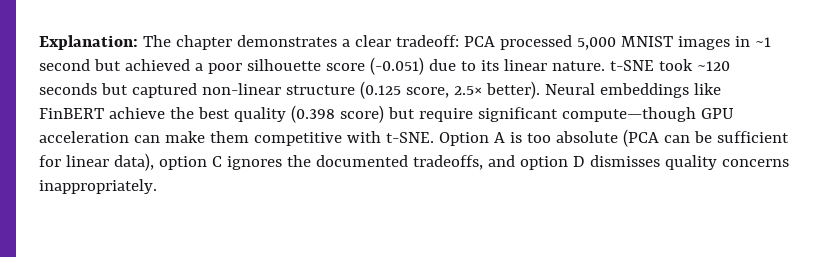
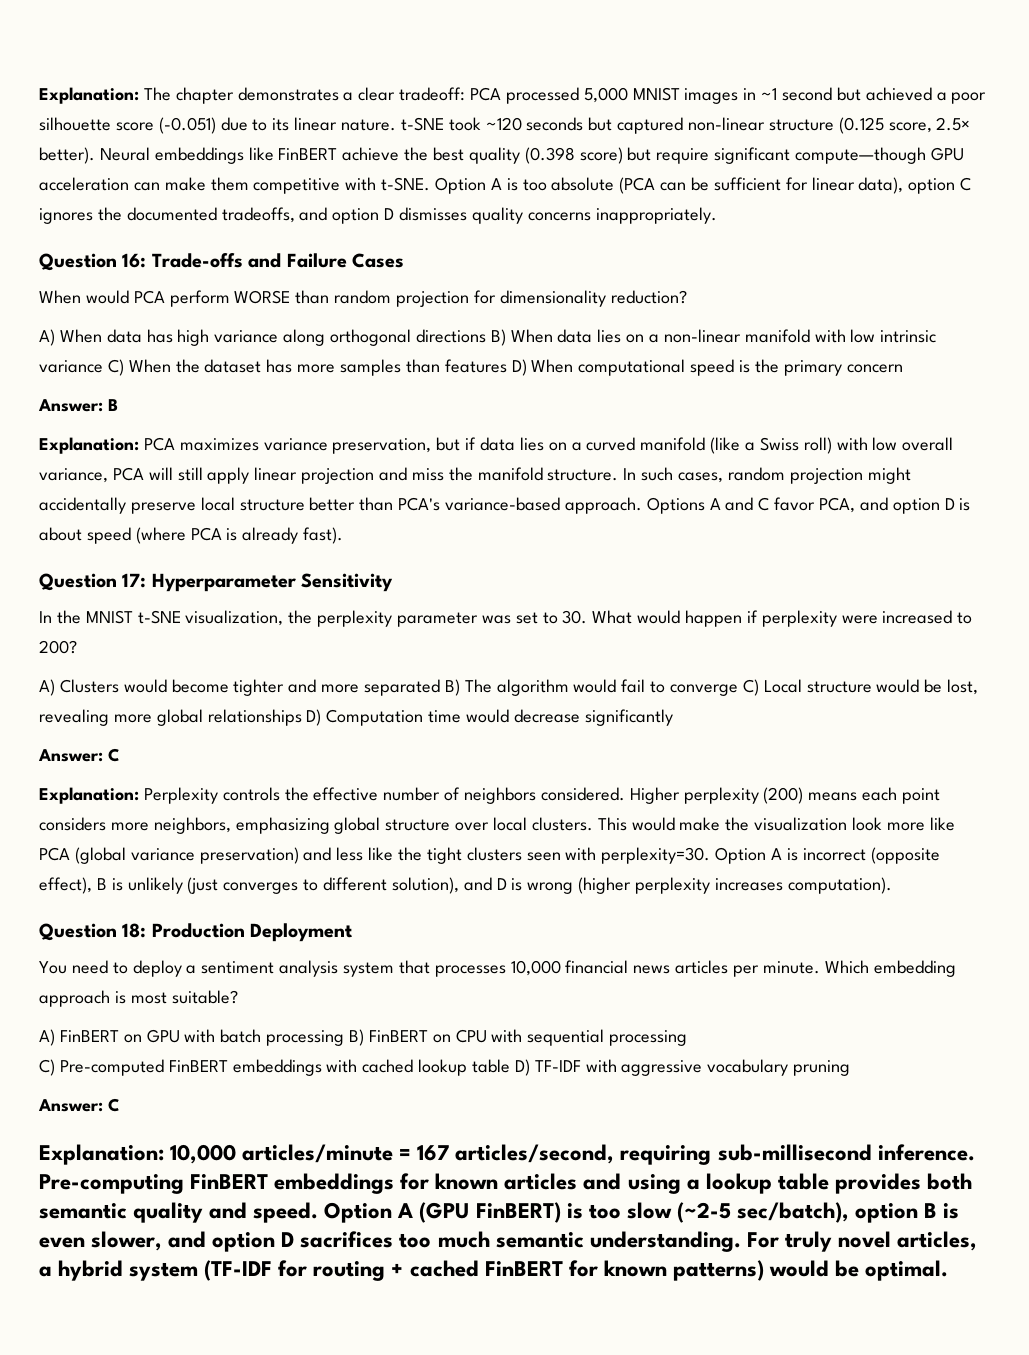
(157, 186) none -> [39,253,404,271] [39,290,687,307] [39,329,937,346] [39,359,903,376] [38,399,118,412] [39,437,954,454] [39,467,911,484] [39,497,971,514] [39,527,344,544] [39,573,394,592] [39,610,973,627] [39,640,77,654] [39,679,979,696] [39,709,673,726] [38,748,120,762] [39,787,941,804] [39,817,955,834] [39,847,940,864] [39,877,892,894] [39,923,353,942] [39,960,956,977] [39,990,238,1007] [39,1029,688,1046] [39,1059,851,1076] [38,1098,120,1112] [39,1144,975,1165] [39,1173,972,1194] [39,1202,960,1223] [39,1231,977,1252] [39,1260,949,1281] // Question 16: Trade-offs and Failure Cases // When would PCA perform WORSE than random projection for dimensionality reduction? // A) When data has high variance along orthogonal directions B) When data lies on a non-linear manifold with low intrinsic variance C) When the dataset has more samples than features D) When computational speed is the primary concern // Answer: B // Explanation: PCA maximizes variance preservation, but if data lies on a curved manifold (like a Swiss roll) with low overall variance, PCA will still apply linear projection and miss the manifold structure. In such cases, random projection might accidentally preserve local structure better than PCA's variance-based approach. Options A and C favor PCA, and option D is about speed (where PCA is already fast). // Question 17: Hyperparameter Sensitivity // In the MNIST t-SNE visualization, the perplexity parameter was set to 30. What would happen if perplexity were increased to 200? // A) Clusters would become tighter and more separated B) The algorithm would fail to converge C) Local structure would be lost, revealing more global relationships D) Computation time would decrease significantly // Answer: C // Explanation: Perplexity controls the effective number of neighbors considered. Higher perplexity (200) means each point considers more neighbors, emphasizing global structure over local clusters. This would make the visualization look more like PCA (global variance preservation) and less like the tight clusters seen with perplexity=30. Option A is incorrect (opposite effect), B is unlikely (just converges to different solution), and D is wrong (higher perplexity increases computation). // Question 18: Production Deployment // You need to deploy a sentiment analysis system that processes 10,000 financial news articles per minute. Which embedding approach is most suitable? // A) FinBERT on GPU with batch processing B) FinBERT on CPU with sequential processing // C) Pre-computed FinBERT embeddings with cached lookup table D) TF-IDF with aggressive vocabulary pruning // Answer: C // Explanation: 10,000 articles/minute = 167 articles/second, requiring sub-millisecond inference. Pre-computing FinBERT embeddings for known articles and using a lookup table provides both semantic quality and speed. Option A (GPU FinBERT) is too slow (~2-5 sec/batch), option B is even slower, and option D sacrifices too much semantic understanding. For truly novel articles, a hybrid system (TF-IDF for routing + cached FinBERT for known patterns) would be optimal.

